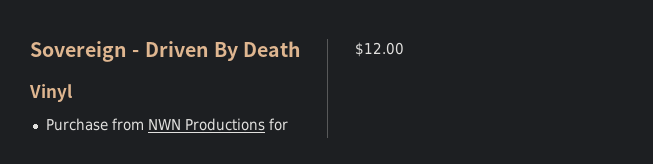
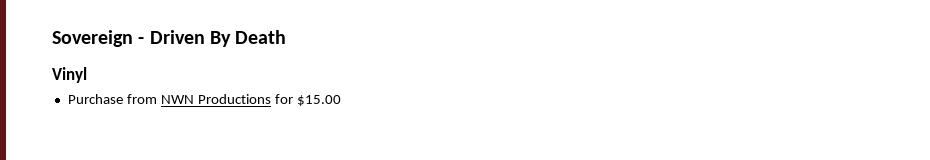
[354,42,404,57] $12.00 -> [296,95,341,106] $15.00

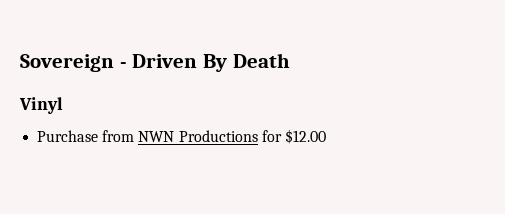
[296,95,341,106] $15.00 -> [284,129,326,144] $12.00

